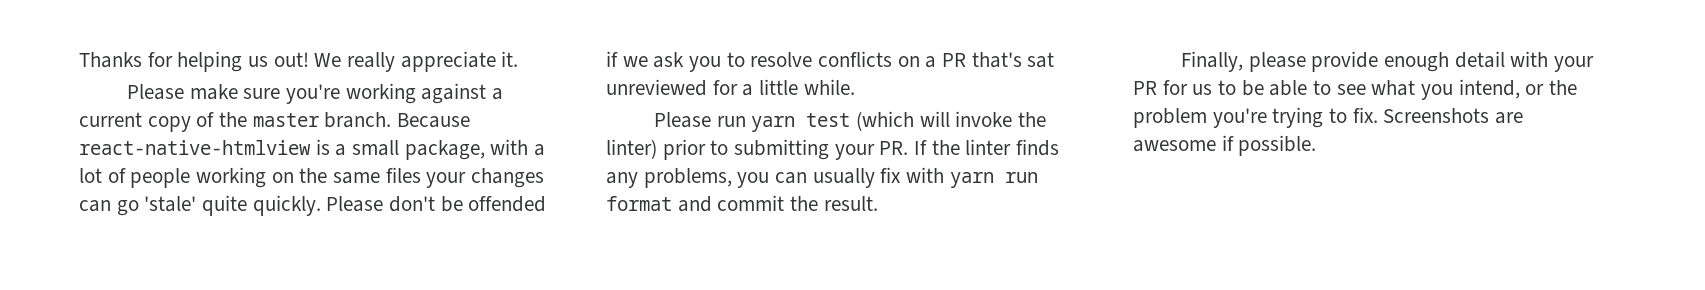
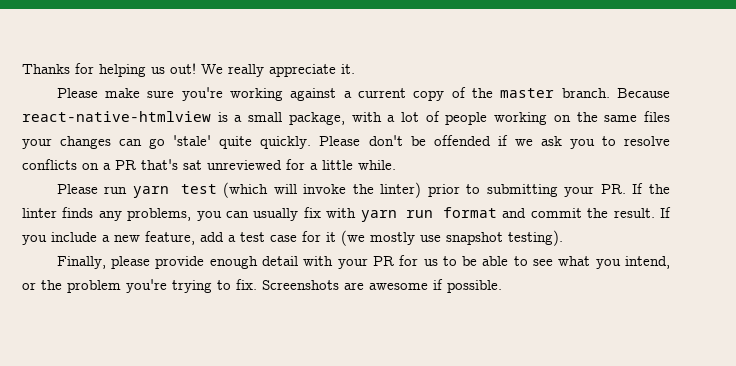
(878, 203) none -> [659,207,671,218] [22,230,563,246] If you include a new feature, add a test case for it (we mostly use snapshot testing).

